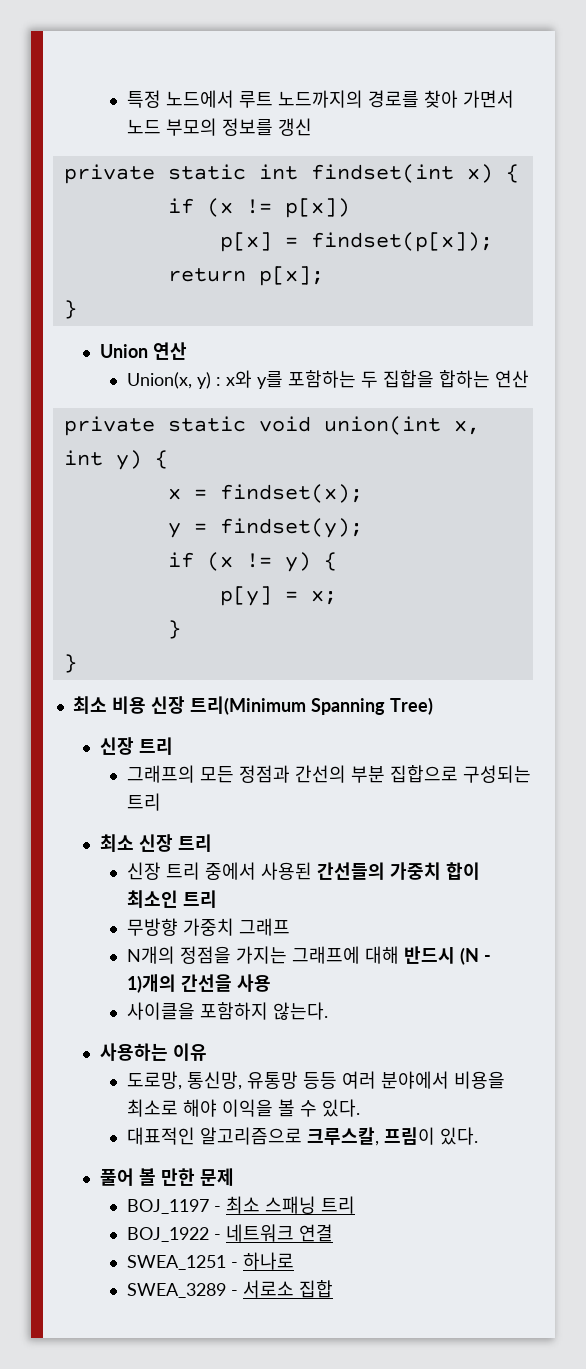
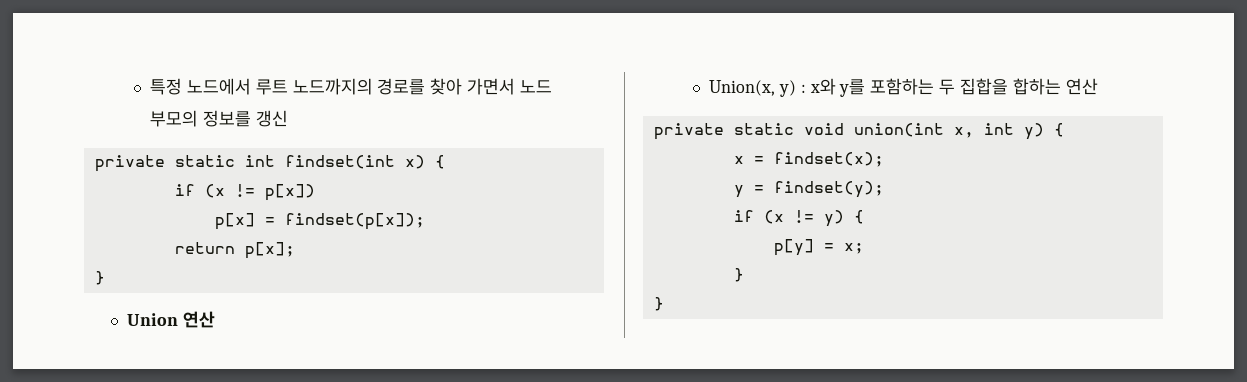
[72,696,433,715] [99,737,173,755] [126,765,531,783] [126,793,161,811] [99,834,212,852] [126,862,480,880] [126,890,217,908] [126,918,290,936] [126,946,491,965] [126,974,271,993] [126,1002,328,1020] [99,1043,207,1061] [126,1071,505,1090] [126,1099,360,1117] [126,1127,478,1146] [99,1168,234,1186] [126,1196,355,1214] [126,1224,333,1242] [126,1252,294,1270] [126,1280,333,1298] // 최소 비용 신장 트리(Minimum Spanning Tree) // 신장 트리 // 그래프의 모든 정점과 간선의 부분 집합으로 구성되는 트리 // 최소 신장 트리 // 신장 트리 중에서 사용된 간선들의 가중치 합이 최소인 트리 // 무방향 가중치 그래프 // N개의 정점을 가지는 그래프에 대해 반드시 (N - 1)개의 간선을 사용 // 사이클을 포함하지 않는다. // 사용하는 이유 // 도로망, 통신망, 유통망 등등 여러 분야에서 비용을 최소로 해야 이익을 볼 수 있다. // 대표적인 알고리즘으로 크루스칼, 프림이 있다. // 풀어 볼 만한 문제 // BOJ_1197 - 최소 스패닝 트리 // BOJ_1922 - 네트워크 연결 // SWEA_1251 - 하나로 // SWEA_3289 - 서로소 집합 -> (664, 304) none

